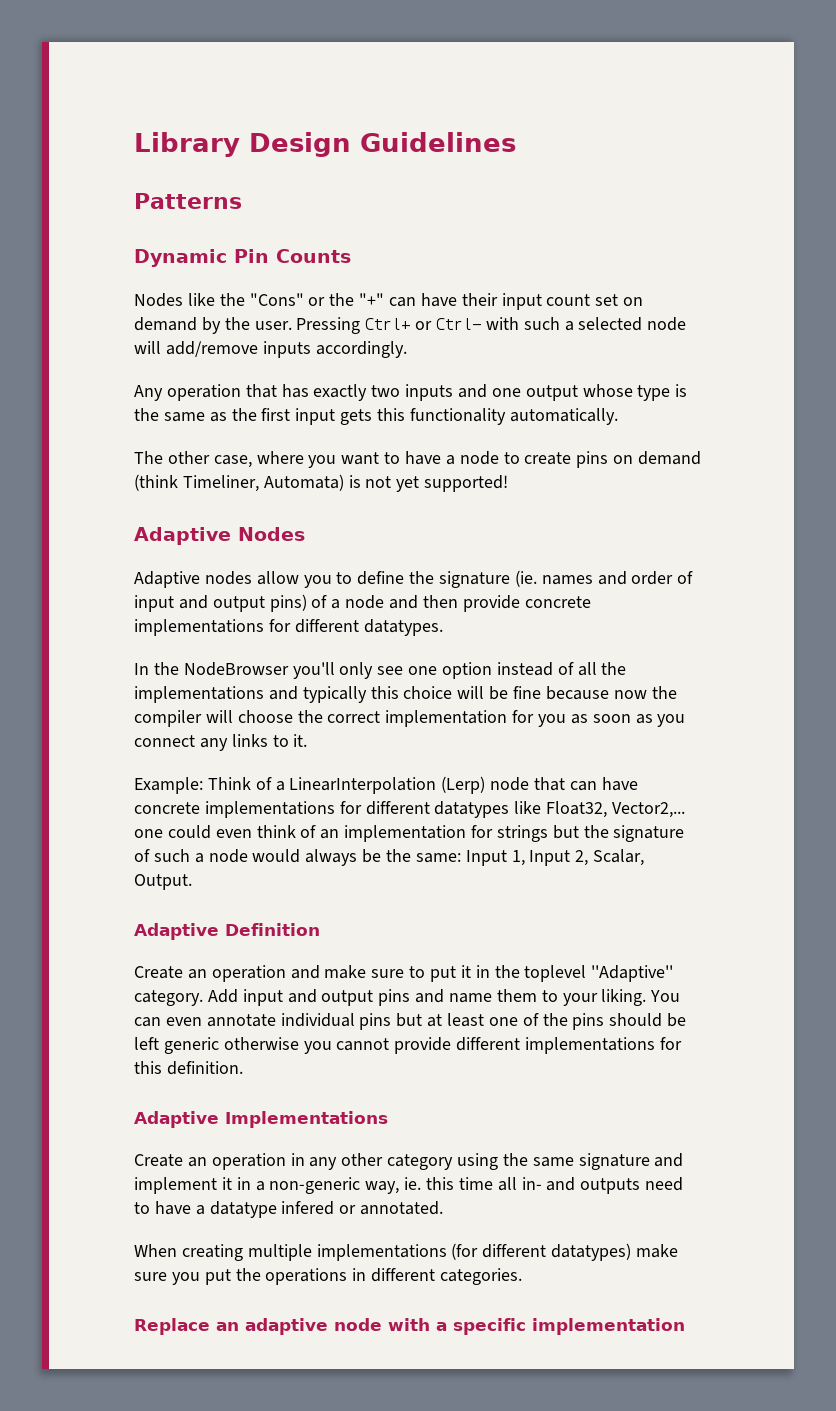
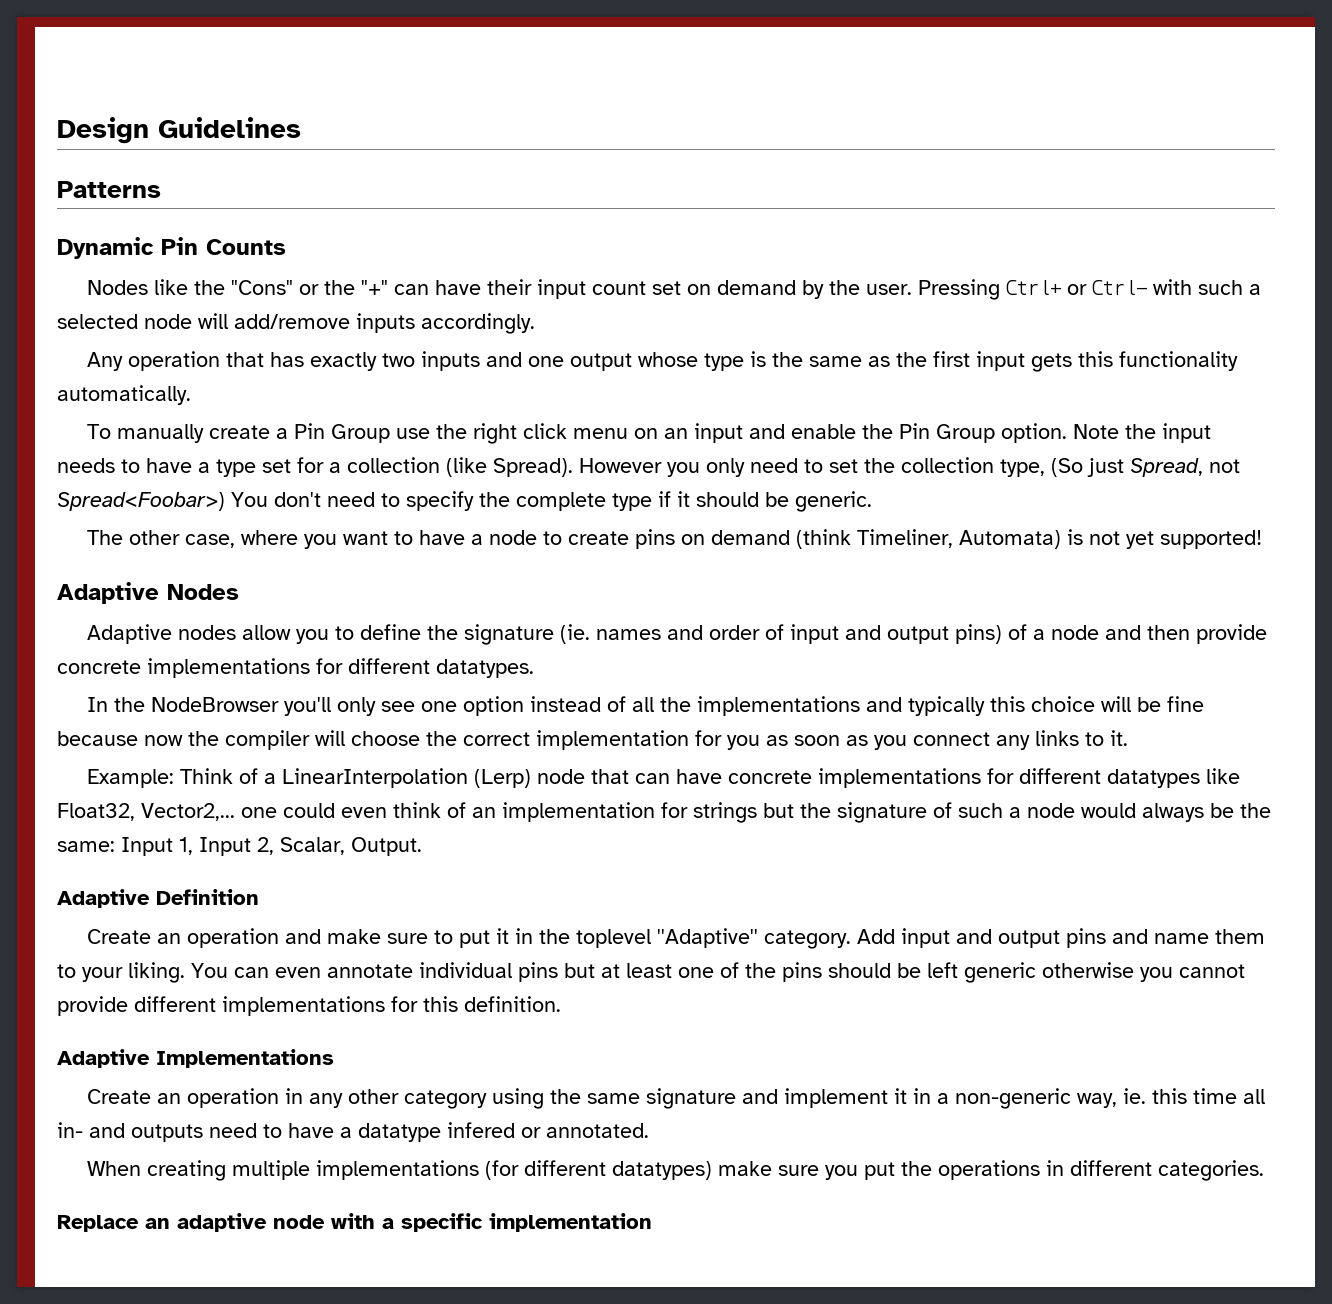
[134,132,240,157] Library -> (57, 130) none
(618, 416) none -> [87,423,1212,444] [57,457,1240,477] [57,491,872,512] // To manually create a Pin Group use the right click menu on an input and enable the Pin Group option. Note the input needs to have a type set for a collection (like Spread). However you only need to set the collection type, (So just Spread, not Spread<Foobar>) You don't need to specify the complete type if it should be generic.

